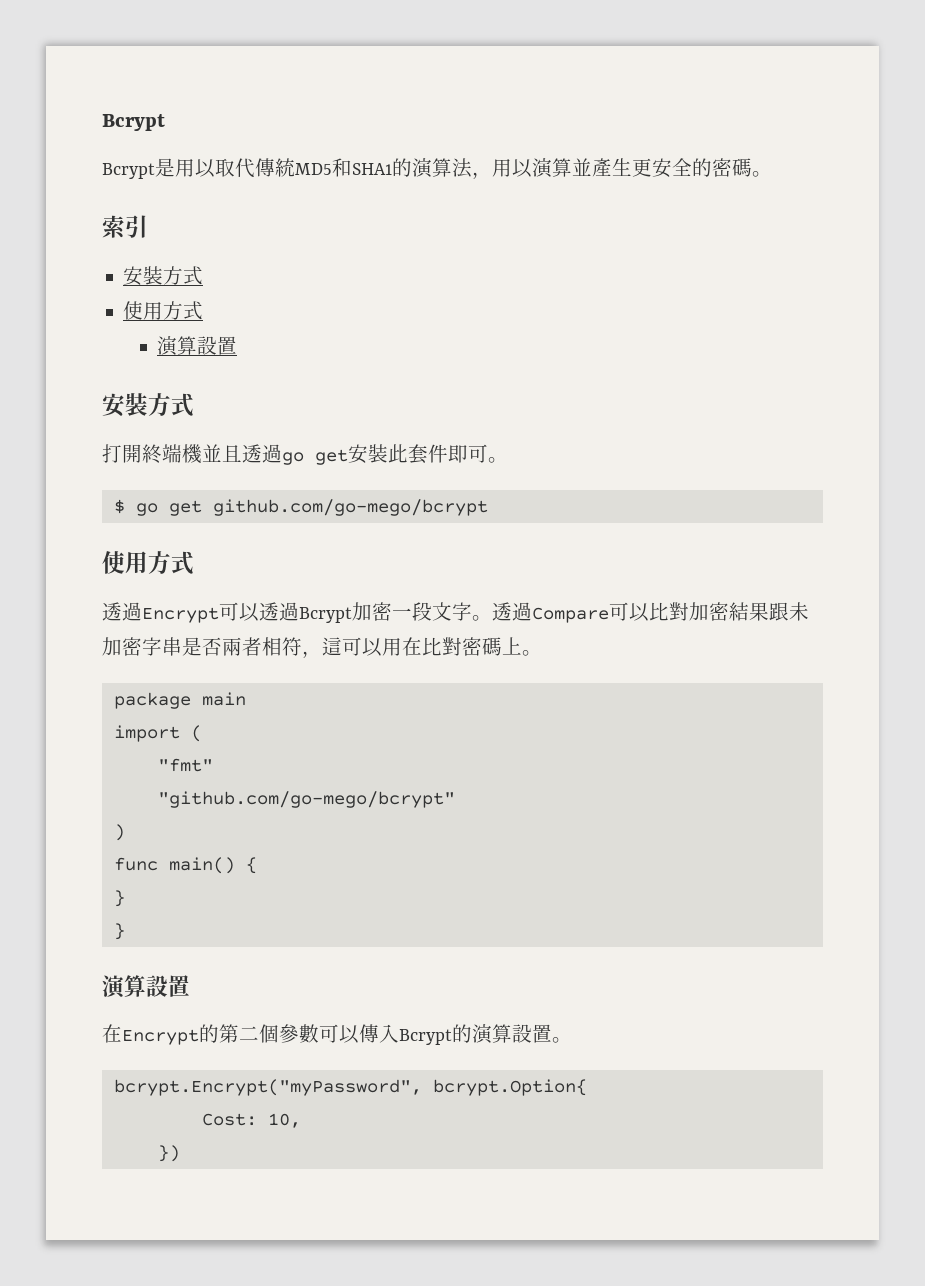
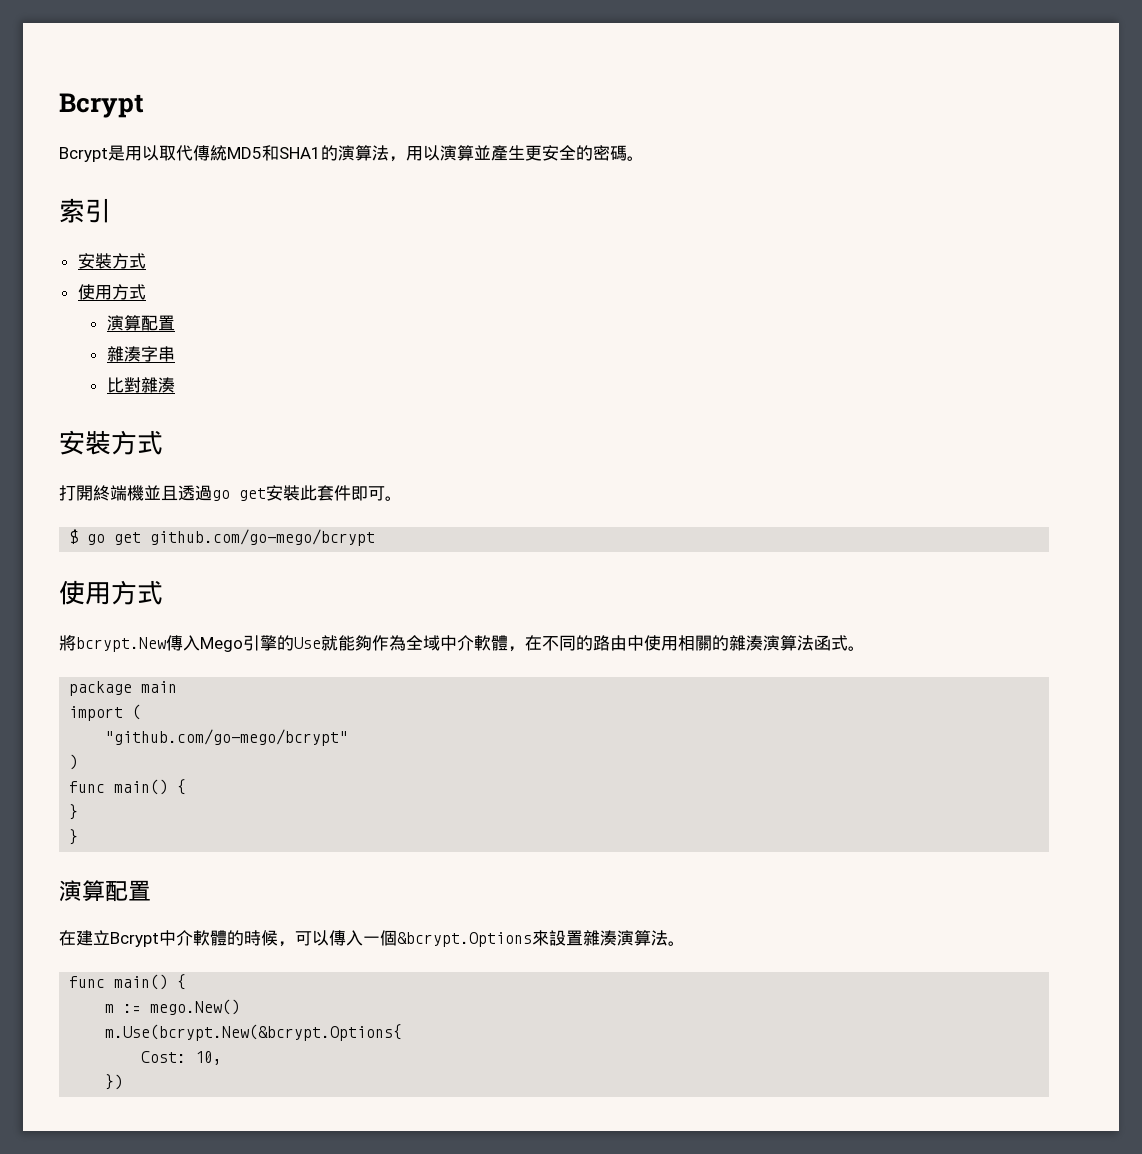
[197,336,238,355] 設置 -> [140,315,175,331] [106,346,175,362] [106,377,175,393] 配置 // 雜湊字串 // 比對雜湊
[102,602,809,623] [102,637,522,658] 透過Encrypt可以透過Bcrypt加密一段文字。透過Compare可以比對加密結果跟未加密字串是否兩者相符，這可以用在比對密碼上 -> [59,635,848,652] 將bcrypt.New傳入Mego引擎的Use就能夠作為全域中介軟體，在不同的路由中使用相關的雜湊演算法函式
[157,758,213,772] // "fmt" -> (142, 712) none
[146,975,168,997] 設 -> [105,881,128,902] 配
[122,1024,572,1045] [113,1079,587,1096] Encrypt的第二個參數可以傳入Bcrypt的演算設置。 // bcrypt.Encrypt("myPassword", bcrypt.Option{ -> [76,930,685,947] [69,974,187,990] [105,999,241,1015] [105,1024,403,1041] 建立Bcrypt中介軟體的時候，可以傳入一個&bcrypt.Options來設置雜湊演算法。 // func main() { // m := mego.New() // m.Use(bcrypt.New(&bcrypt.Options{

